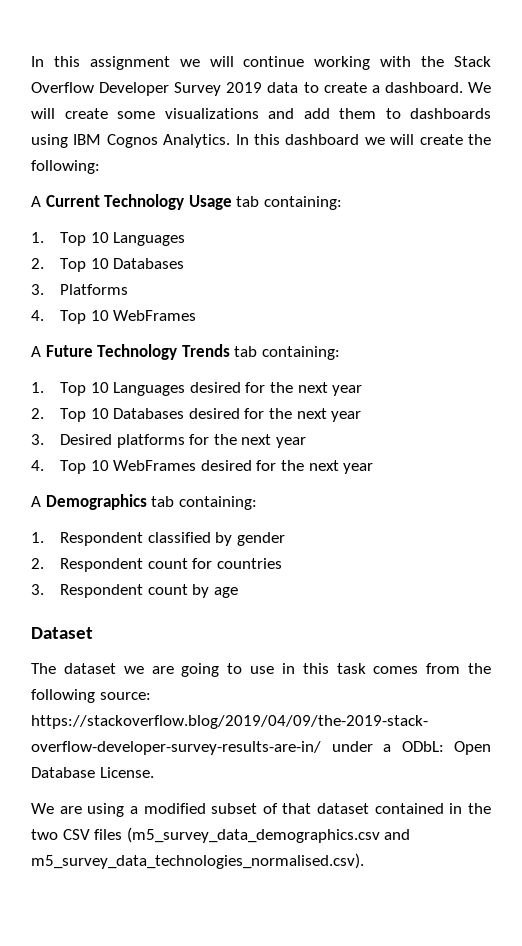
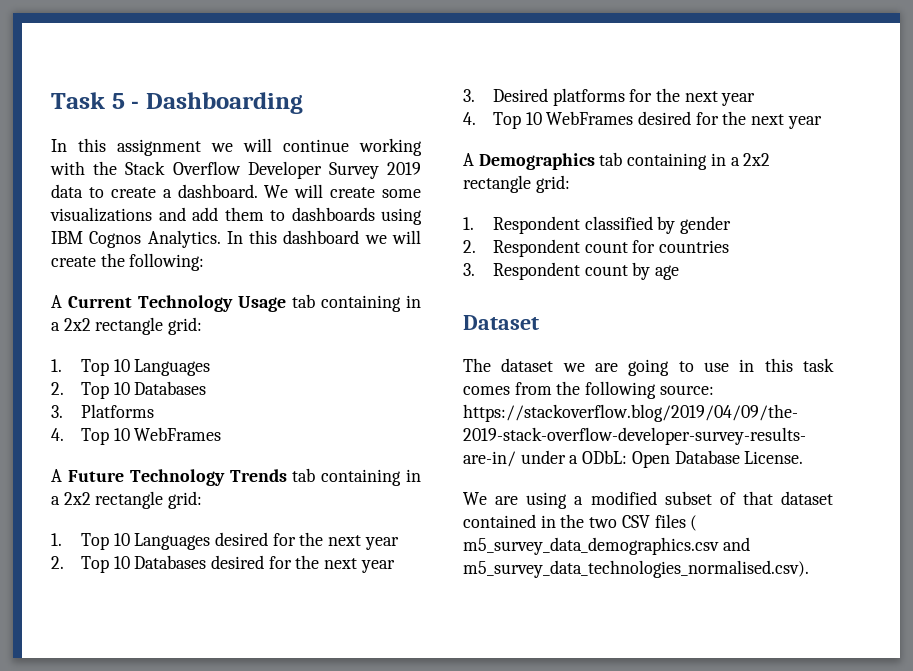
(31, 61) none -> [51,92,303,114] Task 5 - Dashboarding //
[263,196,342,210] containing: -> [321,295,421,312] [51,317,203,335] containing in a 2x2 rectangle grid:
[261,346,340,360] containing: -> [321,469,421,486] [51,491,203,509] containing in a 2x2 rectangle grid:
[178,496,257,510] containing: -> [627,153,771,170] [463,175,570,193] containing in a 2x2 rectangle grid:
[126,827,380,843] (m5_survey_data_demographics.csv -> [690,515,698,531] [463,537,719,555] ( m5_survey_data_demographics.csv

